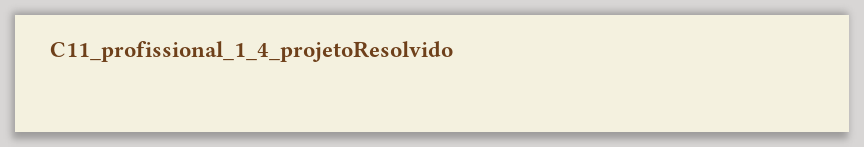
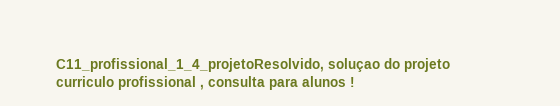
[50,41,453,62] C11_profissional_1_4_projetoResolvido -> [56,58,450,72] [56,76,355,90] C11_profissional_1_4_projetoResolvido, soluçao do projeto curriculo profissional , consulta para alunos !

